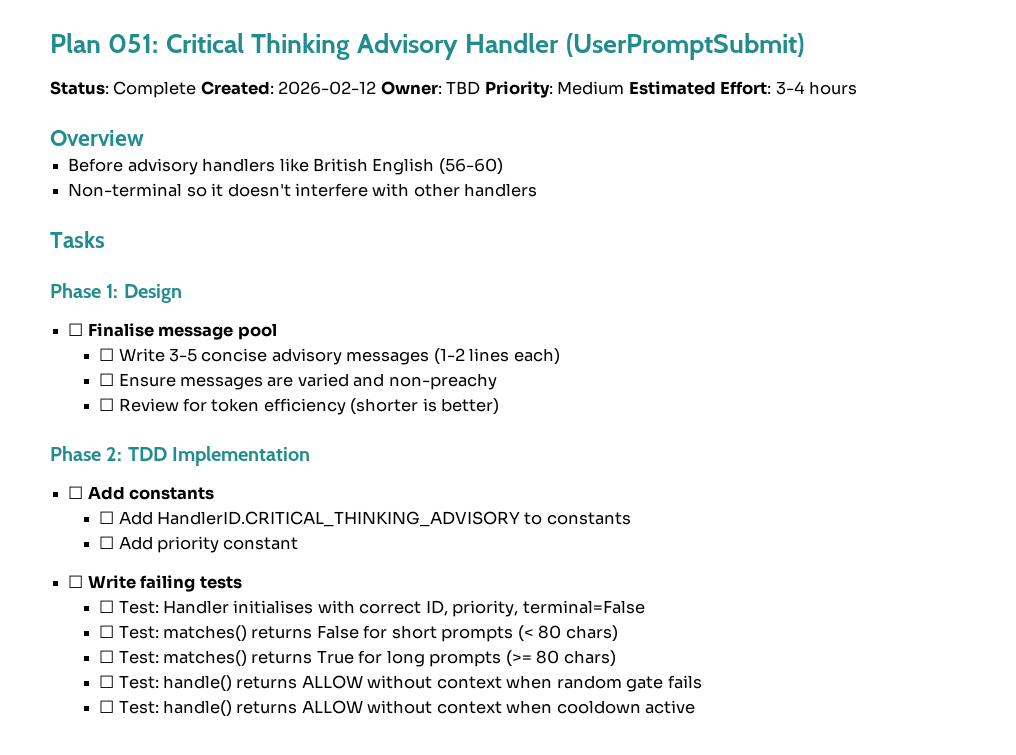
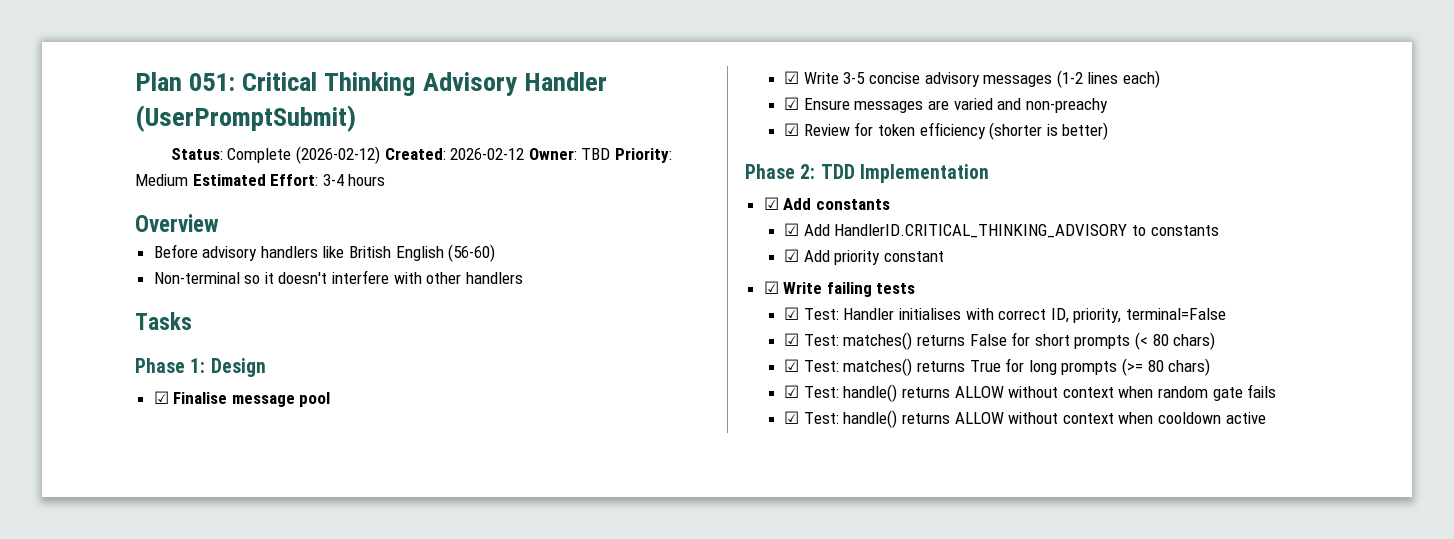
(197, 89) none -> [295,146,380,164] (2026-02-12)
[68,323,84,336] ☐ -> [153,391,169,404] ☑
[99,348,115,361] ☐ -> [784,71,800,84] ☑
[99,373,115,386] ☐ -> [784,97,800,110] ☑
[99,398,115,411] ☐ -> [784,123,800,136] ☑
[68,486,84,499] ☐ -> [763,197,779,210] ☑
[99,511,115,524] ☐ -> [784,223,800,236] ☑
[99,536,115,549] ☐ -> [784,249,800,262] ☑
[68,575,84,588] ☐ -> [763,281,779,294] ☑
[99,600,115,613] ☐ -> [784,307,800,320] ☑
[99,625,115,638] ☐ -> [784,333,800,346] ☑
[99,650,115,663] ☐ -> [784,359,800,372] ☑
[99,675,115,688] ☐ -> [784,385,800,398] ☑
[99,700,115,713] ☐ -> [784,411,800,424] ☑

